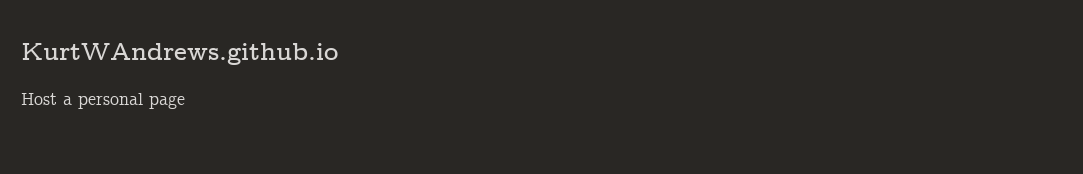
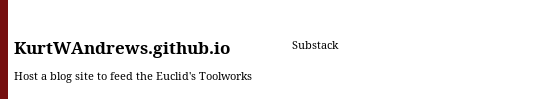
[78,93,185,109] personal page -> [50,72,252,83] [292,41,339,49] blog site to feed the Euclid's Toolworks Substack

